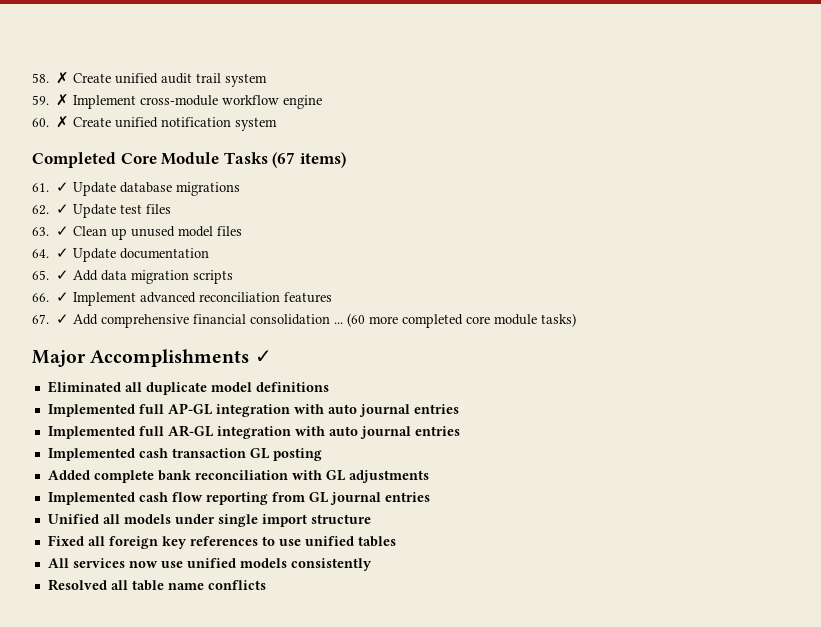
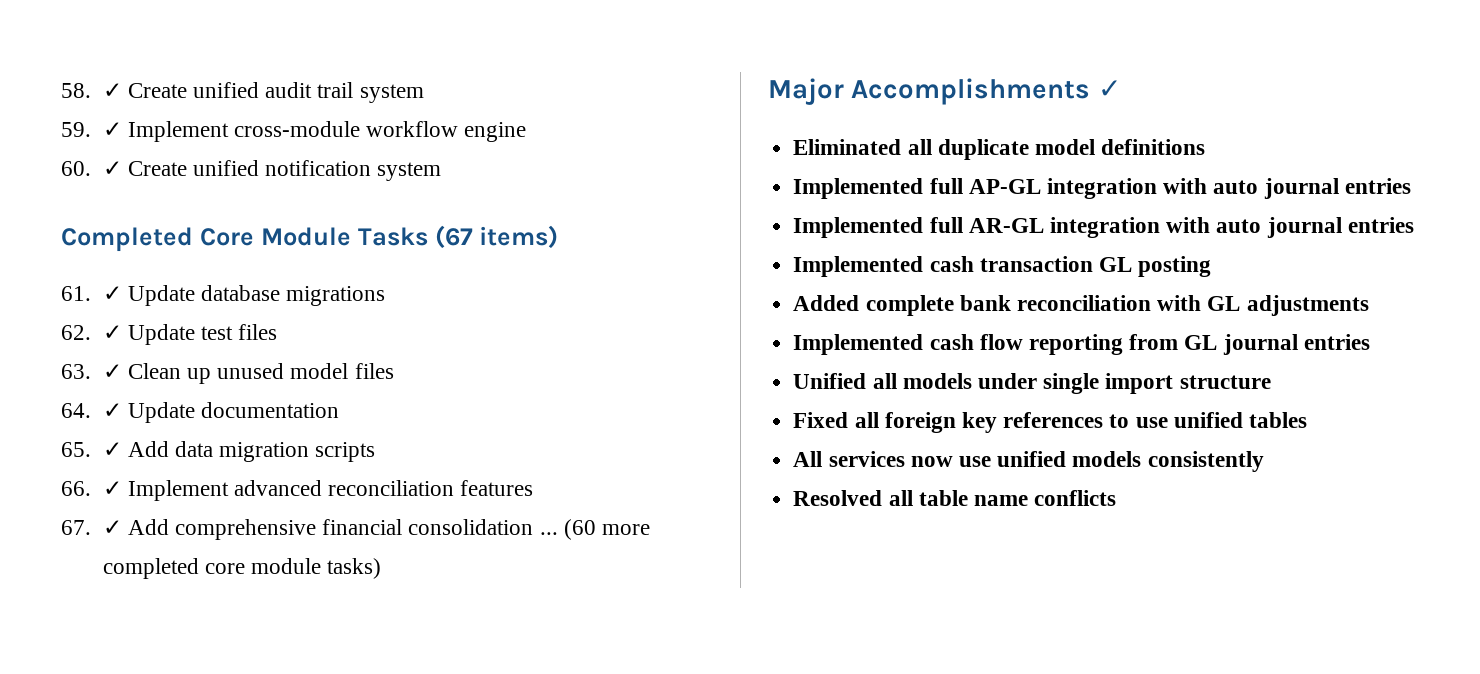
[56,72,70,84] ✗ -> [102,83,122,98] ✓
[56,94,70,106] ✗ -> [102,122,122,137] ✓
[56,116,70,128] ✗ -> [102,161,122,176] ✓

